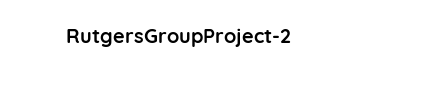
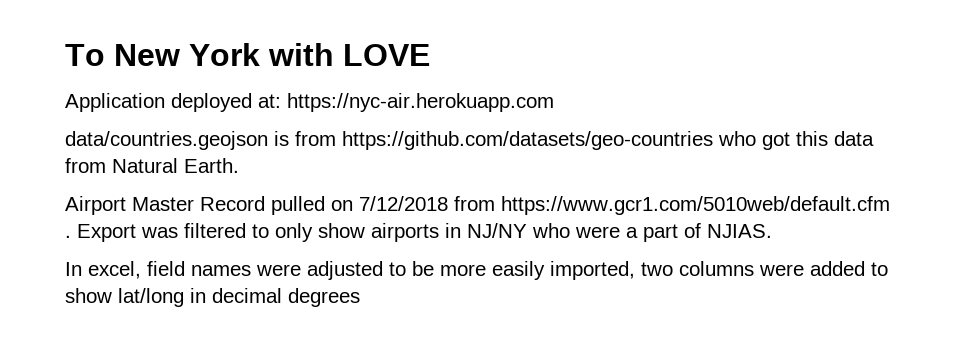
[66,28,291,47] RutgersGroupProject-2 -> [65,43,430,66] [65,93,554,112] [65,131,874,150] [65,158,239,173] [65,196,890,215] [65,223,772,242] [65,261,888,280] [65,288,360,307] To New York with LOVE // Application deployed at: https://nyc-air.herokuapp.com // data/countries.geojson is from https://github.com/datasets/geo-countries who got this data from Natural Earth. // Airport Master Record pulled on 7/12/2018 from https://www.gcr1.com/5010web/default.cfm . Export was filtered to only show airports in NJ/NY who were a part of NJIAS. // In excel, field names were adjusted to be more easily imported, two columns were added to show lat/long in decimal degrees

